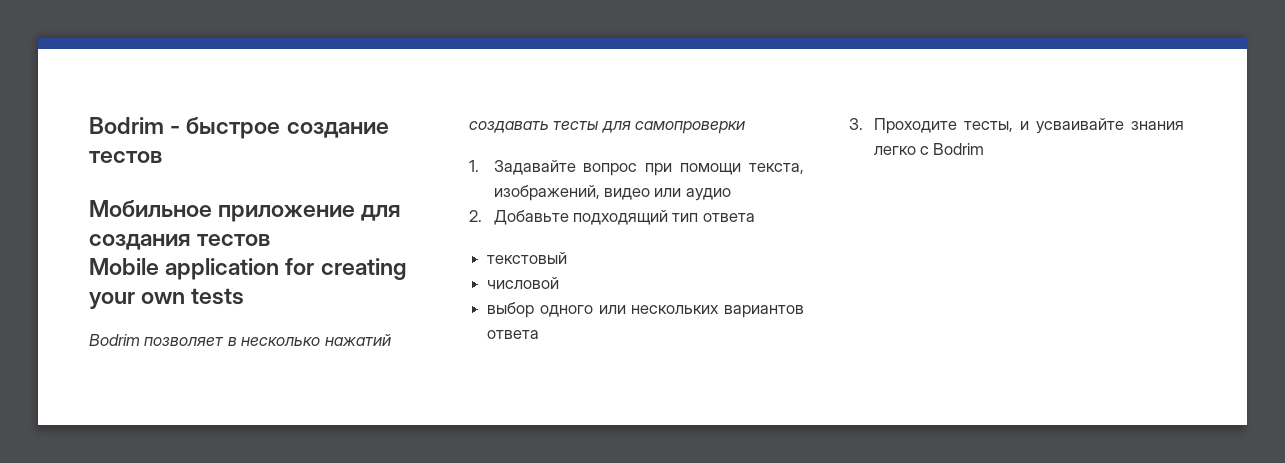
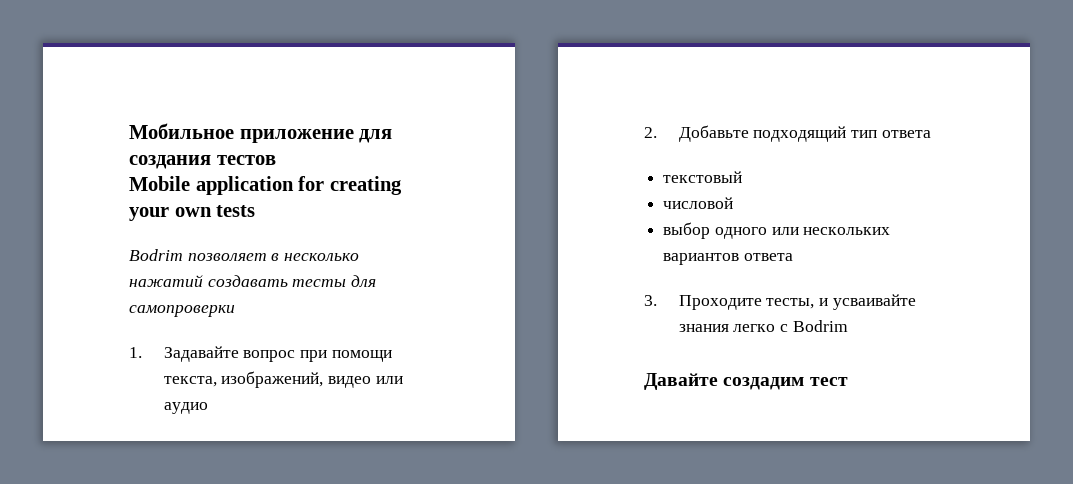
[89,117,389,139] [89,151,162,163] Bodrim - быстрое создание тестов // -> (129, 131) none
(985, 149) none -> [644,373,848,390] // Давайте создадим тест

